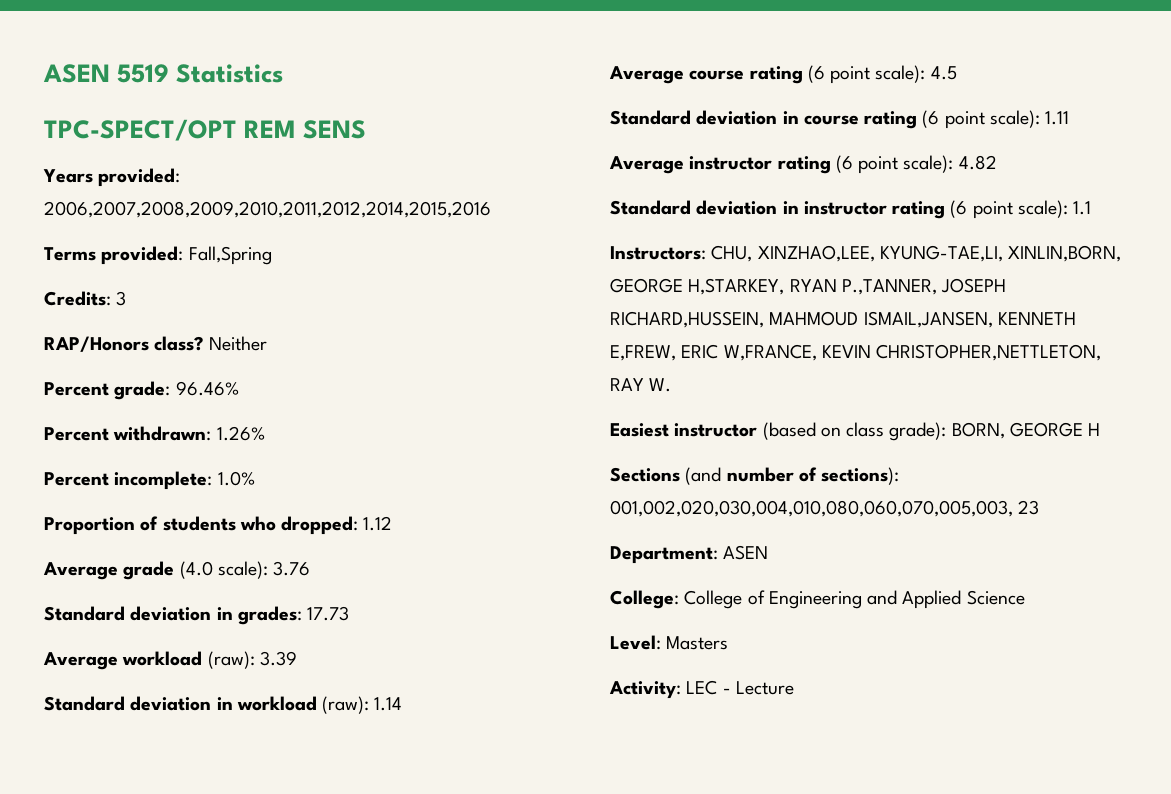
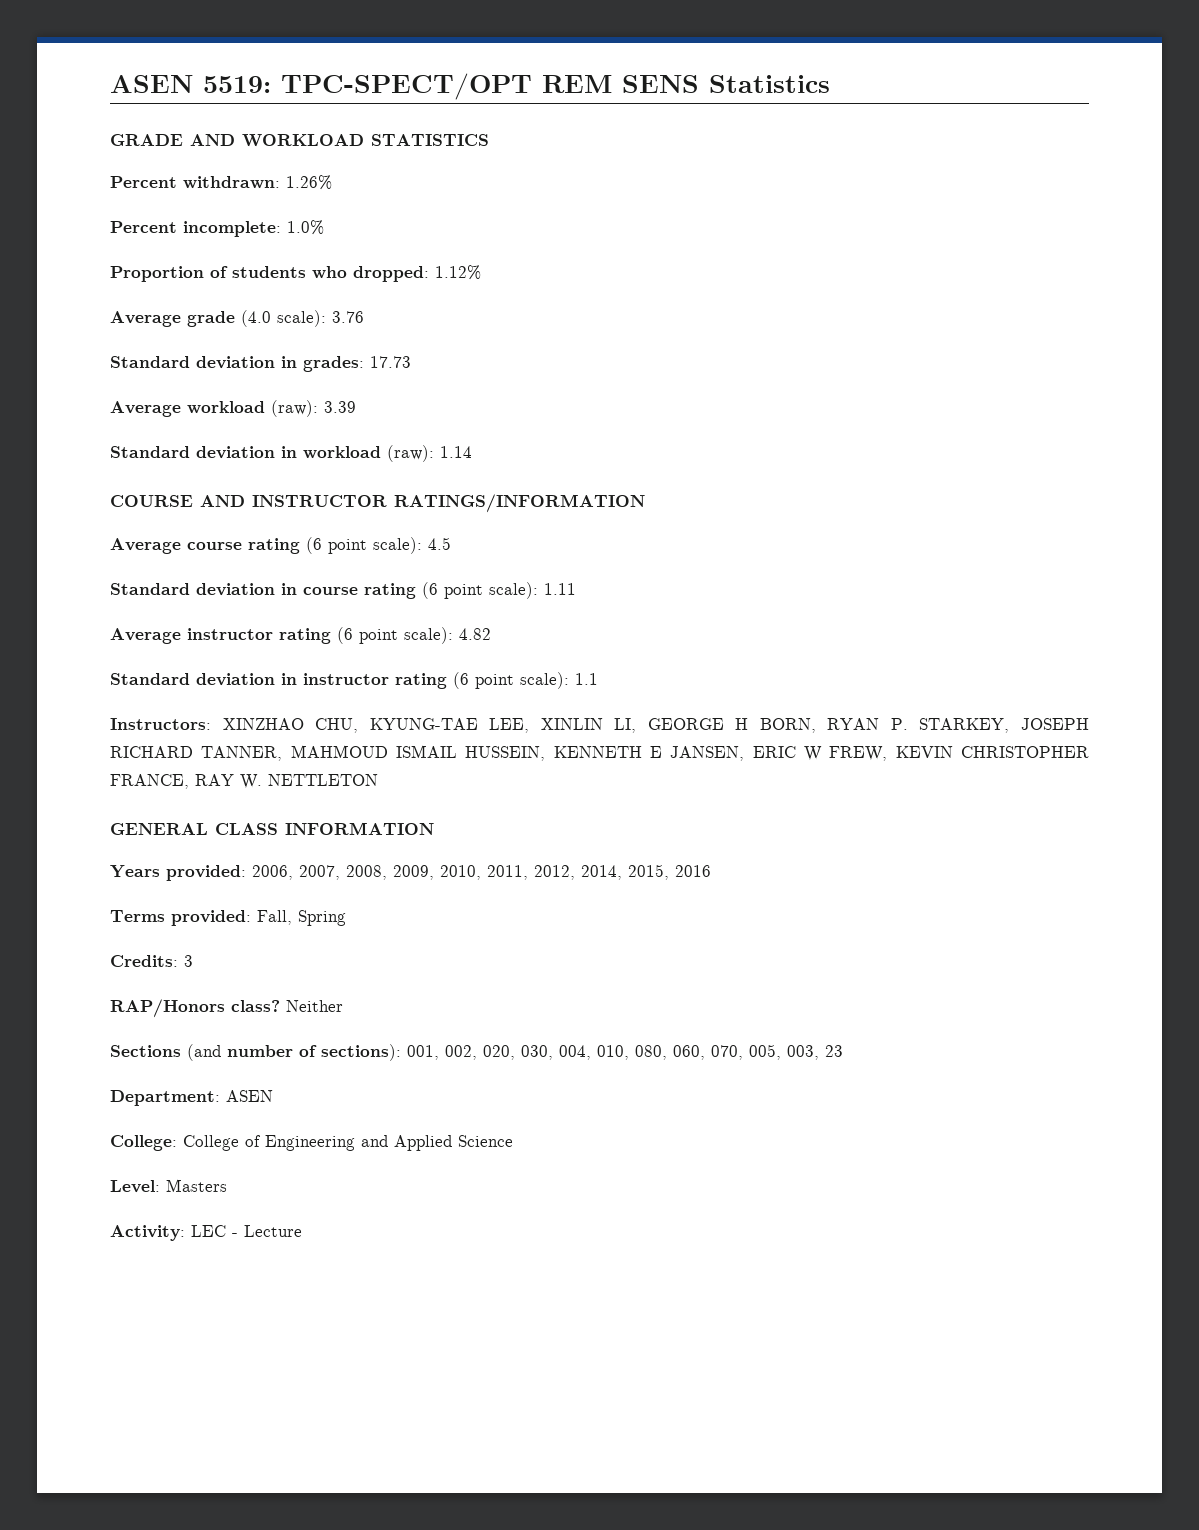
[43,64,284,83] ASEN 5519 Statistics // -> [110,75,271,93] ASEN 5519:
[43,168,181,187] [44,201,491,218] [44,246,272,265] [44,291,127,306] [44,336,267,352] [44,381,239,400] // Years provided: 2006,2007,2008,2009,2010,2011,2012,2014,2015,2016 // Terms provided: Fall,Spring // Credits: 3 // RAP/Honors class? Neither // Percent grade: 96.46% -> [709,75,830,93] [110,134,489,147] Statistics // GRADE AND WORKLOAD STATISTICS
[363,516,393,531] 1.12 -> [435,265,481,280] 1.12%
(403, 704) none -> [110,494,645,513] // COURSE AND INSTRUCTOR RATINGS/INFORMATION
[711,245,1122,262] [610,278,1007,295] [610,311,1076,328] [610,344,1102,361] [610,378,672,392] [610,422,1101,441] CHU, XINZHAO,LEE, KYUNG-TAE,LI, XINLIN,BORN, GEORGE H,STARKEY, RYAN P.,TANNER, JOSEPH RICHARD,HUSSEIN, MAHMOUD ISMAIL,JANSEN, KENNETH E,FREW, ERIC W,FRANCE, KEVIN CHRISTOPHER,NETTLETON, RAY W. // Easiest instructor (based on class grade): BORN, GEORGE H -> [222,718,1089,733] [110,745,1089,761] [110,774,378,789] [110,822,434,835] [110,864,711,881] [110,910,346,926] [110,955,193,967] [110,999,343,1018] XINZHAO CHU, KYUNG-TAE LEE, XINLIN LI, GEORGE H BORN, RYAN P. STARKEY, JOSEPH RICHARD TANNER, MAHMOUD ISMAIL HUSSEIN, KENNETH E JANSEN, ERIC W FREW, KEVIN CHRISTOPHER FRANCE, RAY W. NETTLETON // GENERAL CLASS INFORMATION // Years provided: 2006, 2007, 2008, 2009, 2010, 2011, 2012, 2014, 2015, 2016 // Terms provided: Fall, Spring // Credits: 3 // RAP/Honors class? Neither
[610,500,1013,517] 001,002,020,030,004,010,080,060,070,005,003, -> [407,1044,819,1060] 001, 002, 020, 030, 004, 010, 080, 060, 070, 005, 003,

